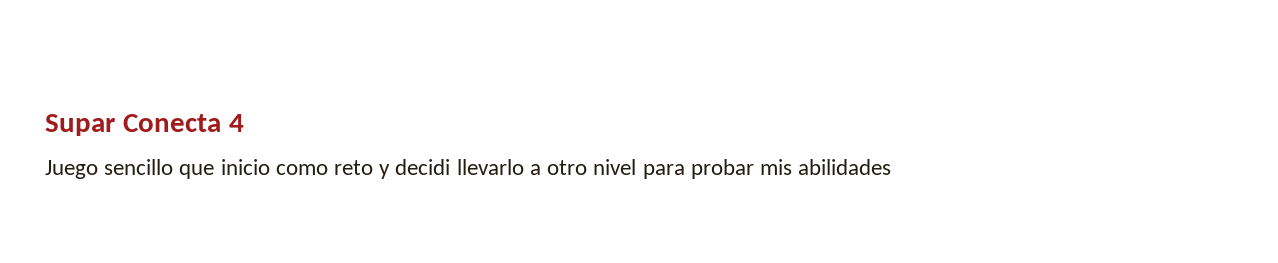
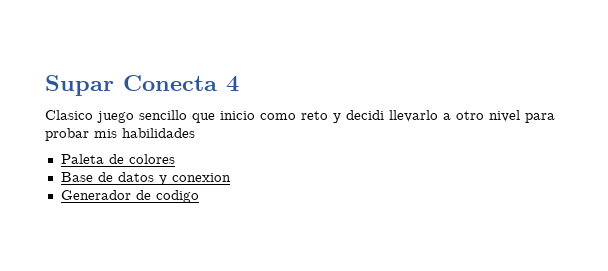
[45,160,98,179] Juego -> [45,110,134,123] Clasico juego
[798,159,892,175] abilidades -> [122,128,195,138] [60,154,175,164] [60,172,231,185] [60,190,199,203] habilidades // Paleta de colores // Base de datos y conexion // Generador de codigo

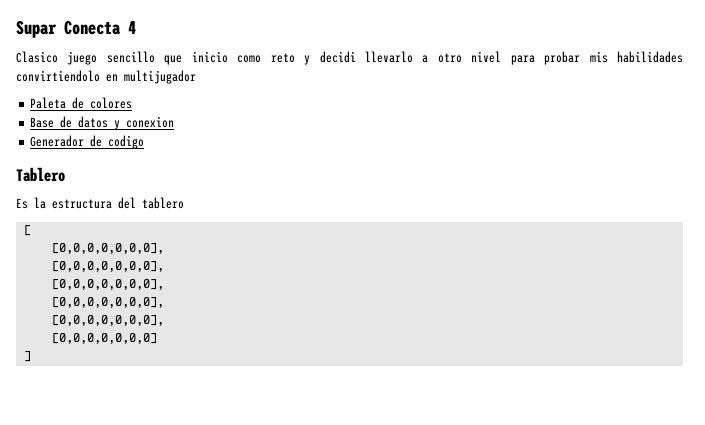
(195, 133) none -> [16,70,196,84] convirtiendolo en multijugador
(199, 196) none -> [16,167,65,182] [16,197,184,209] [23,225,31,236] [51,243,164,254] [51,261,164,272] [51,279,164,290] [51,297,164,308] [51,315,164,326] [51,333,157,344] [23,351,31,362] // Tablero // Es la estructura del tablero // [ // [0,0,0,0,0,0,0], // [0,0,0,0,0,0,0], // [0,0,0,0,0,0,0], // [0,0,0,0,0,0,0], // [0,0,0,0,0,0,0], // [0,0,0,0,0,0,0] // ]

